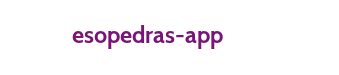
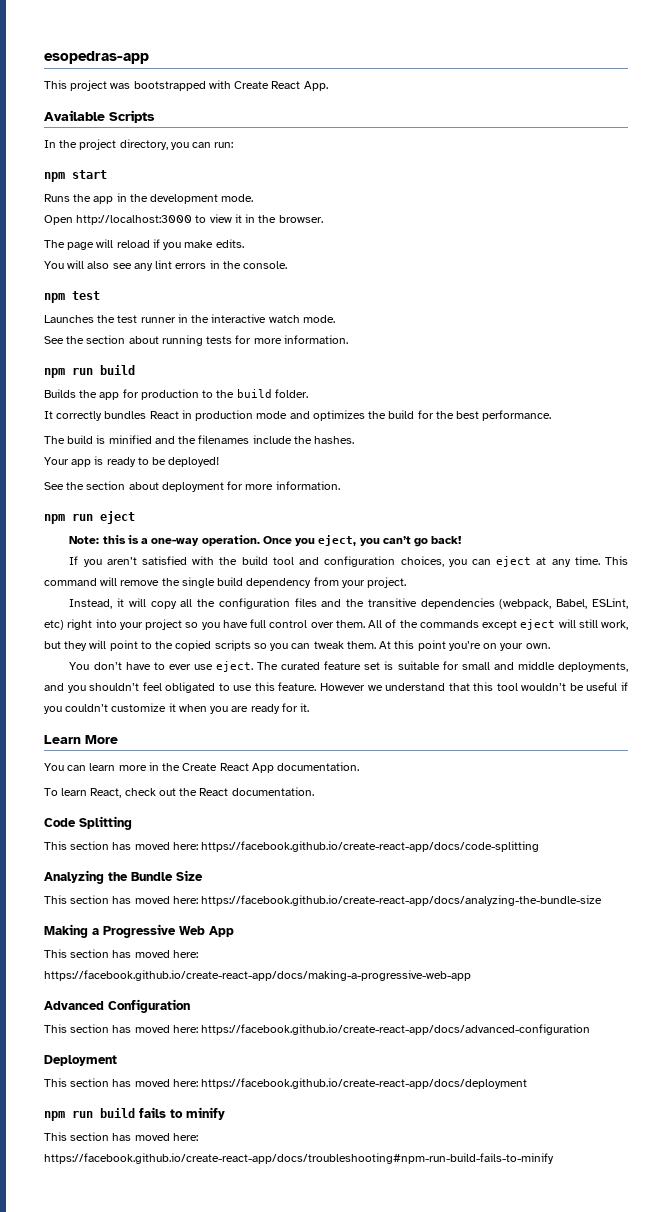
(223, 37) none -> [44,80,328,91] [44,110,155,123] [44,139,234,150] [44,170,107,182] [44,193,254,204] [44,214,323,225] [44,239,244,250] [44,260,288,271] [44,291,100,303] [44,314,335,323] [44,335,348,346] [44,365,135,378] [44,389,308,400] [44,410,552,421] [44,435,355,444] [44,456,220,467] [44,481,340,492] [44,511,135,524] [69,535,462,547] [69,556,629,567] [44,577,407,588] [69,598,628,609] [44,619,628,630] [44,640,550,651] [69,661,628,672] [44,682,628,693] [44,703,310,714] [44,735,118,744] [44,762,360,773] [44,787,314,798] [44,816,132,830] [44,841,540,852] [44,870,203,884] [44,895,603,906] [44,924,234,938] [44,949,198,958] [44,970,471,981] [44,999,190,1013] [44,1024,591,1035] [44,1055,117,1066] [44,1078,528,1089] [44,1107,225,1121] [44,1132,198,1141] [44,1153,554,1164] // This project was bootstrapped with Create React App. // Available Scripts // In the project directory, you can run: // npm start // Runs the app in the development mode. // Open http://localhost:3000 to view it in the browser. // The page will reload if you make edits. // You will also see any lint errors in the console. // npm test // Launches the test runner in the interactive watch mode. // See the section about running tests for more information. // npm run build // Builds the app for production to the build folder. // It correctly bundles React in production mode and optimizes the build for the best performance. // The build is minified and the filenames include the hashes. // Your app is ready to be deployed! // See the section about deployment for more information. // npm run eject // Note: this is a one-way operation. Once you eject, you can’t go back! // If you aren’t satisfied with the build tool and configuration choices, you can eject at any time. This command will remove the single build dependency from your project. // Instead, it will copy all the configuration files and the transitive dependencies (webpack, Babel, ESLint, etc) right into your project so you have full control over them. All of the commands except eject will still work, but they will point to the copied scripts so you can tweak them. At this point you’re on your own. // You don’t have to ever use eject. The curated feature set is suitable for small and middle deployments, and you shouldn’t feel obligated to use this feature. However we understand that this tool wouldn’t be useful if you couldn’t customize it when you are ready for it. // Learn More // You can learn more in the Create React App documentation. // To learn React, check out the React documentation. // Code Splitting // This section has moved here: https://facebook.github.io/create-react-app/docs/code-splitting // Analyzing the Bundle Size // This section has moved here: https://facebook.github.io/create-react-app/docs/analyzing-the-bundle-size // Making a Progressive Web App // This section has moved here: https://facebook.github.io/create-react-app/docs/making-a-progressive-web-app // Advanced Configuration // This section has moved here: https://facebook.github.io/create-react-app/docs/advanced-configuration // Deployment // This section has moved here: https://facebook.github.io/create-react-app/docs/deployment // npm run build fails to minify // This section has moved here: https://facebook.github.io/create-react-app/docs/troubleshooting#npm-run-build-fails-to-minify

